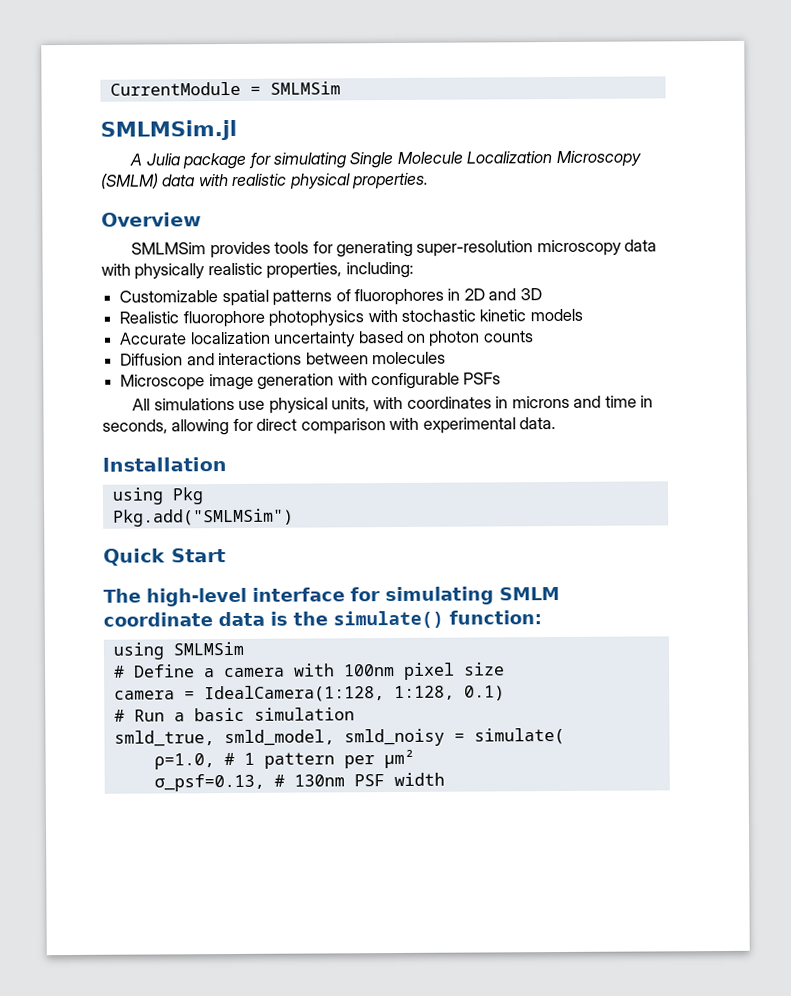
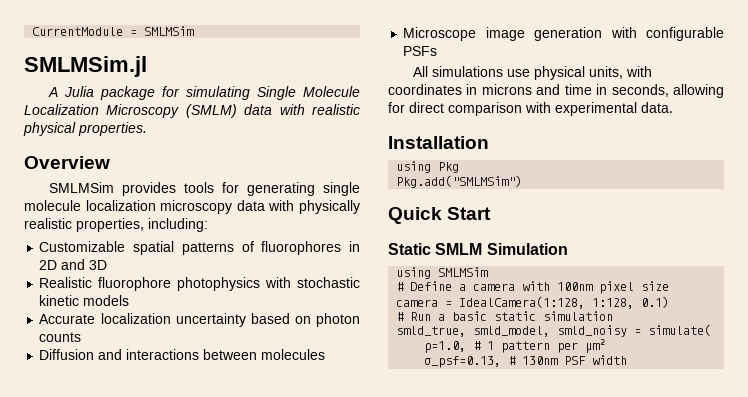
[416,240,534,257] super-resolution -> [322,182,360,196] [24,200,156,211] single molecule localization
[103,586,560,607] [103,610,542,629] The high-level interface for simulating SMLM coordinate data is the simulate() function: -> [388,243,568,255] Static SMLM Simulation
(245, 714) none -> [494,311,537,321] static

